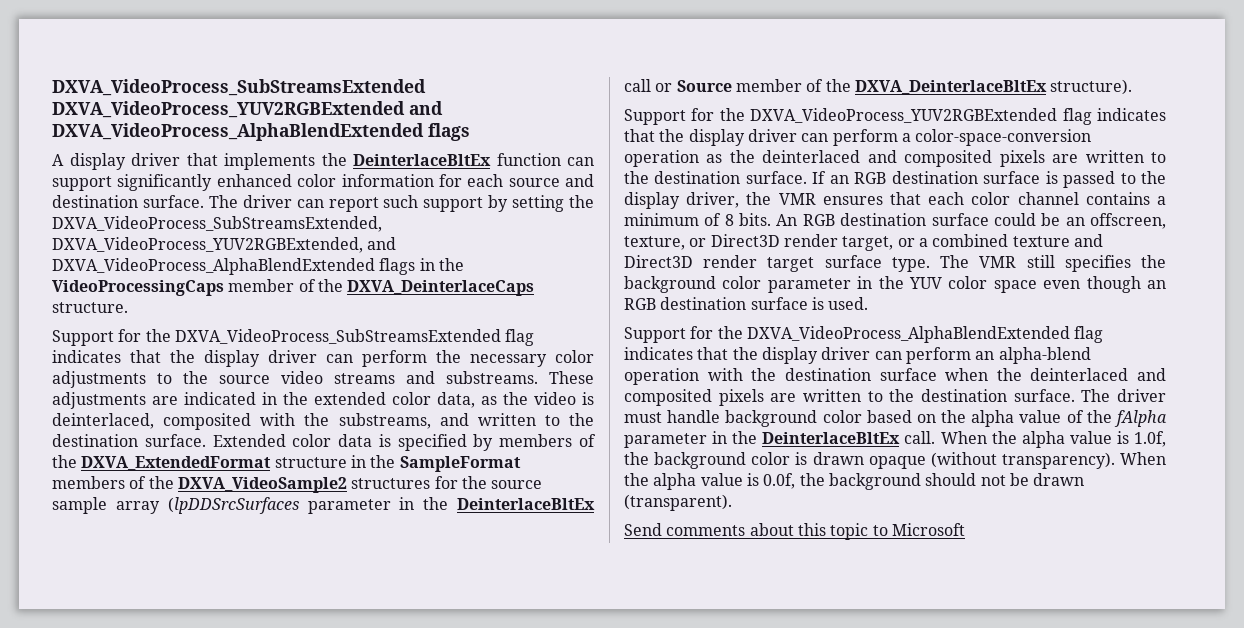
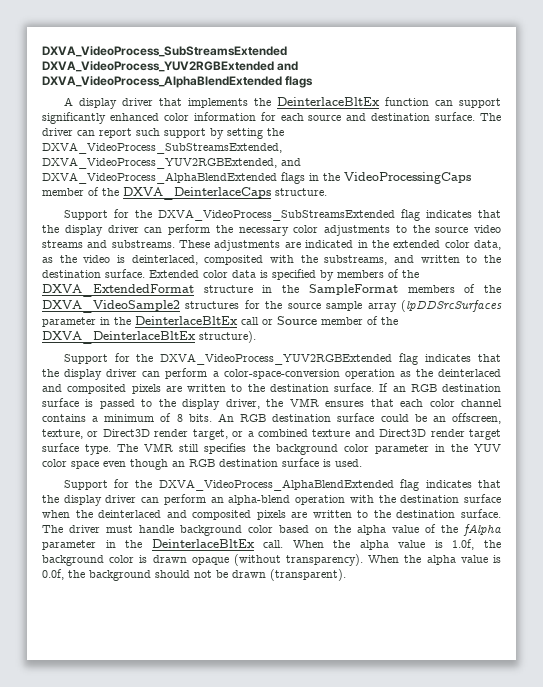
[624,523,965,540] // Send comments about this topic to Microsoft -> (346, 575) none

